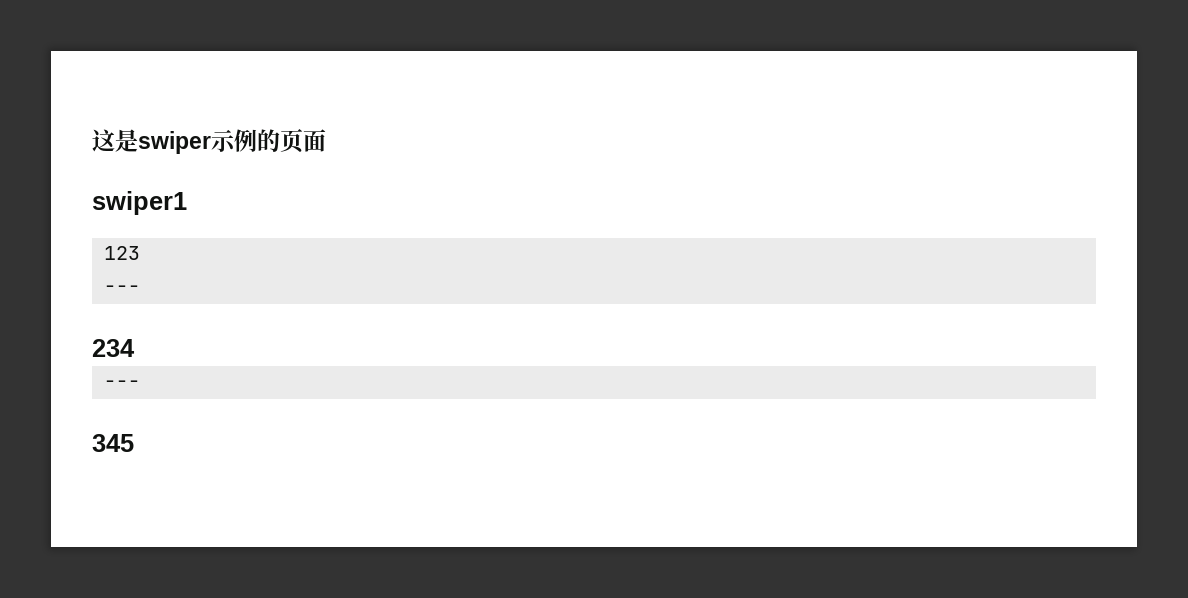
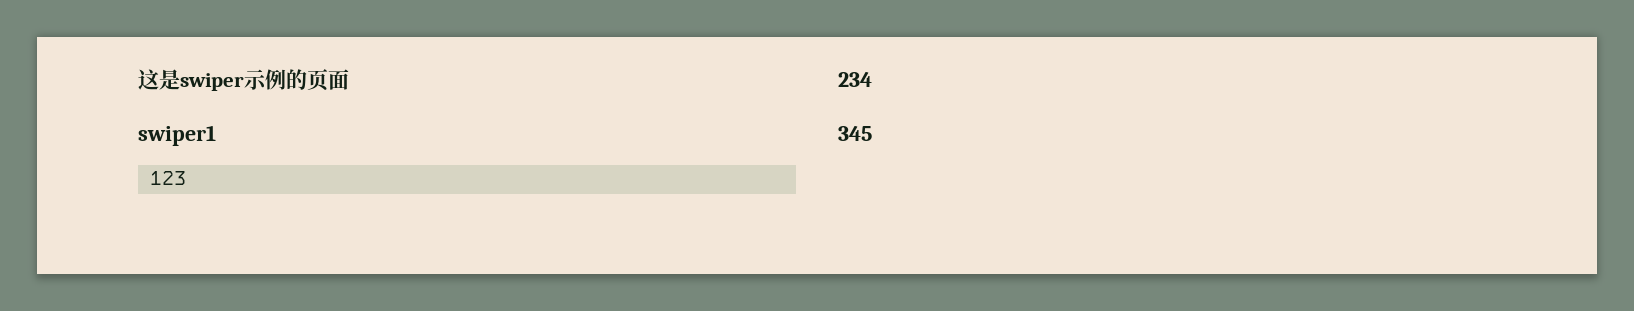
[104,285,141,293] // --- -> (186, 178) none
[104,380,141,388] // --- -> (872, 79) none

